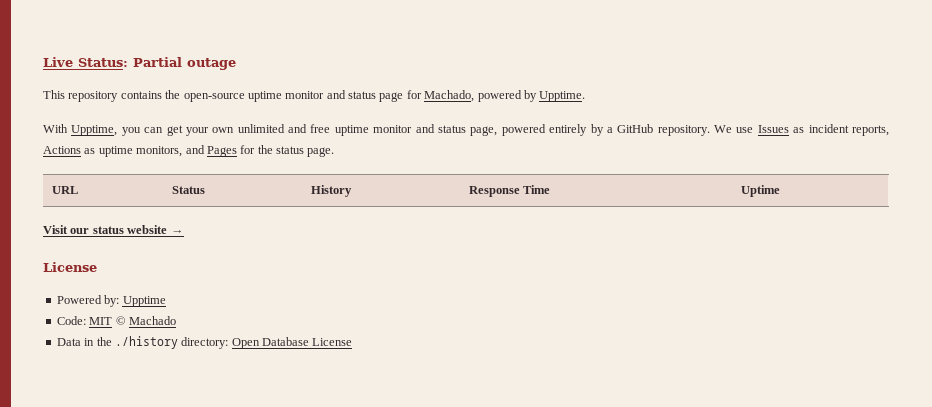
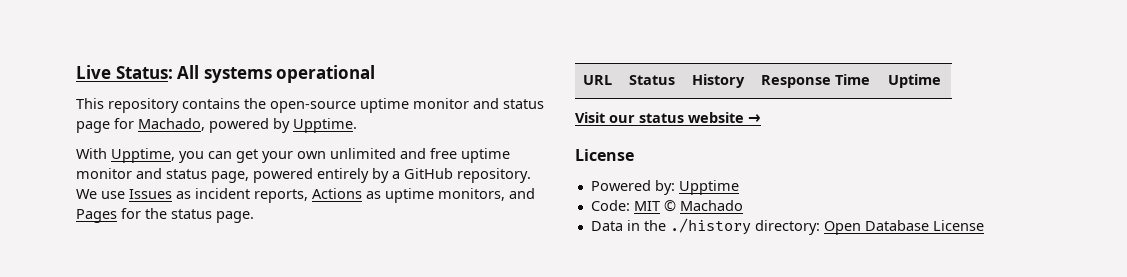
[133,57,236,70] Partial outage -> [177,65,376,83] All systems operational

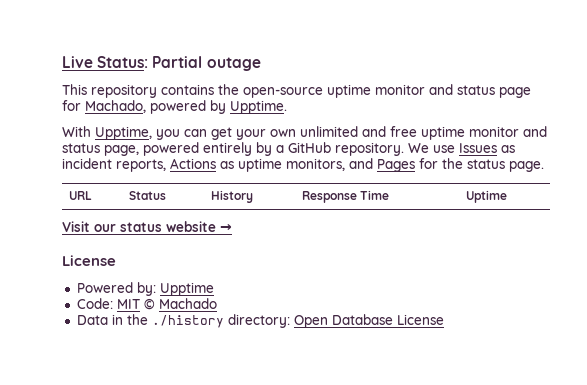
[177,65,376,83] All systems operational -> [152,56,261,71] Partial outage

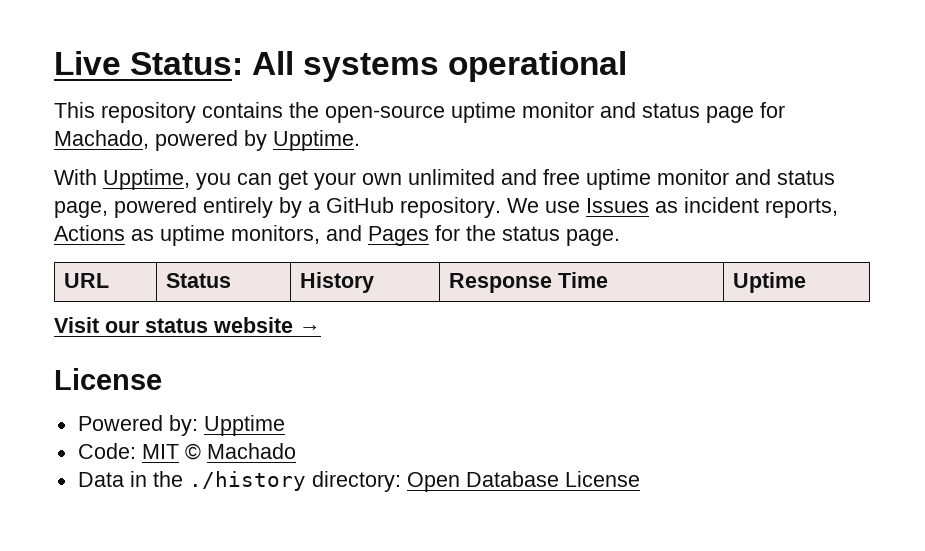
[152,56,261,71] Partial outage -> [252,51,628,82] All systems operational

